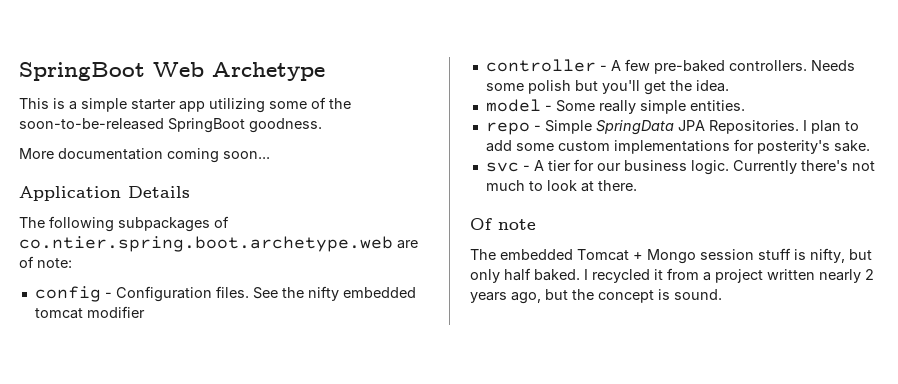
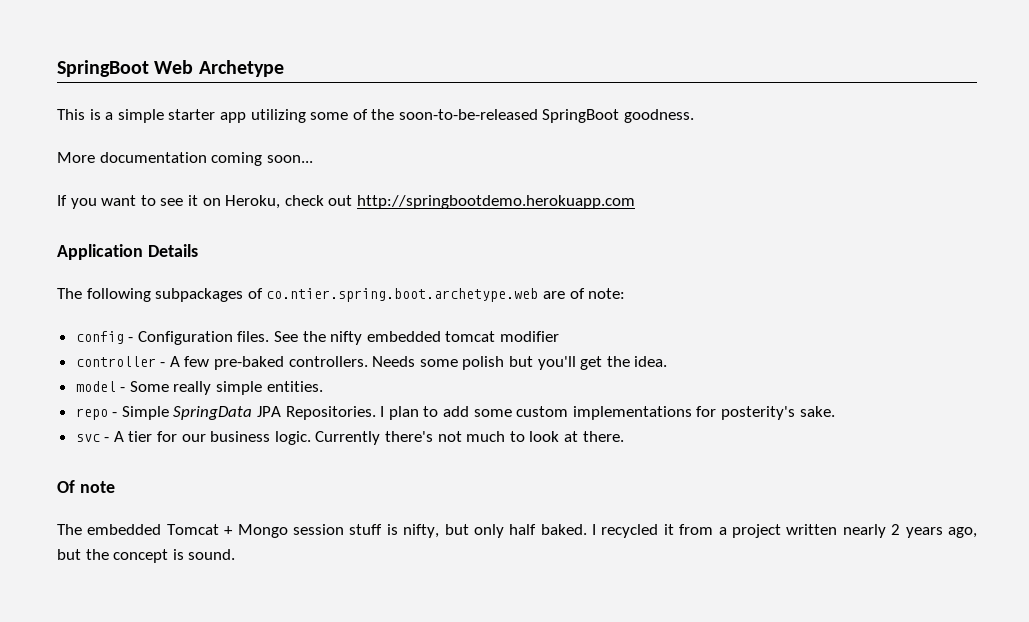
(270, 155) none -> [57,195,635,209] // If you want to see it on Heroku, check out http://springbootdemo.herokuapp.com

